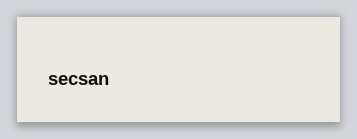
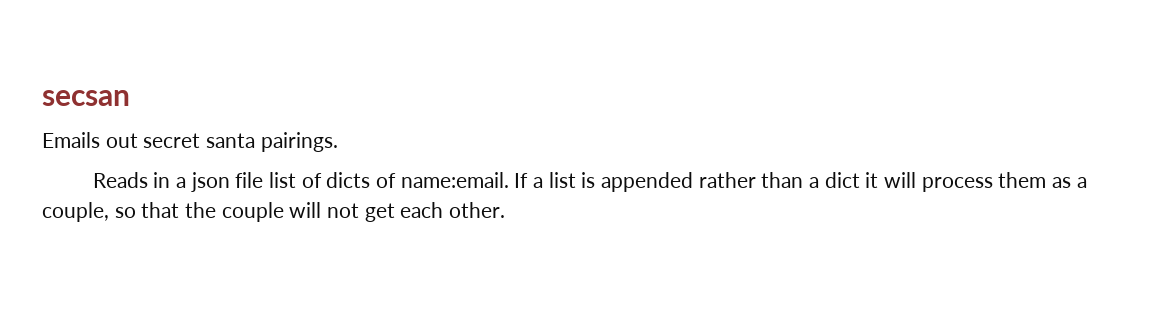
(109, 80) none -> [42,132,338,152] [92,172,1087,192] [42,202,506,222] // Emails out secret santa pairings. // Reads in a json file list of dicts of name:email. If a list is appended rather than a dict it will process them as a couple, so that the couple will not get each other.

